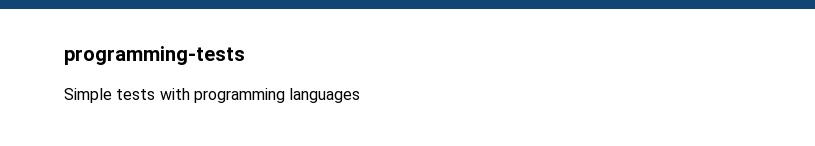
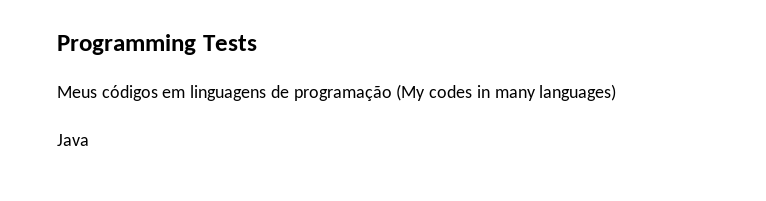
[64,46,245,65] [64,88,361,103] programming-tests // Simple tests with programming languages -> [57,34,257,55] [57,84,617,101] [57,134,89,146] Programming Tests // Meus códigos em linguagens de programação (My codes in many languages) // Java

